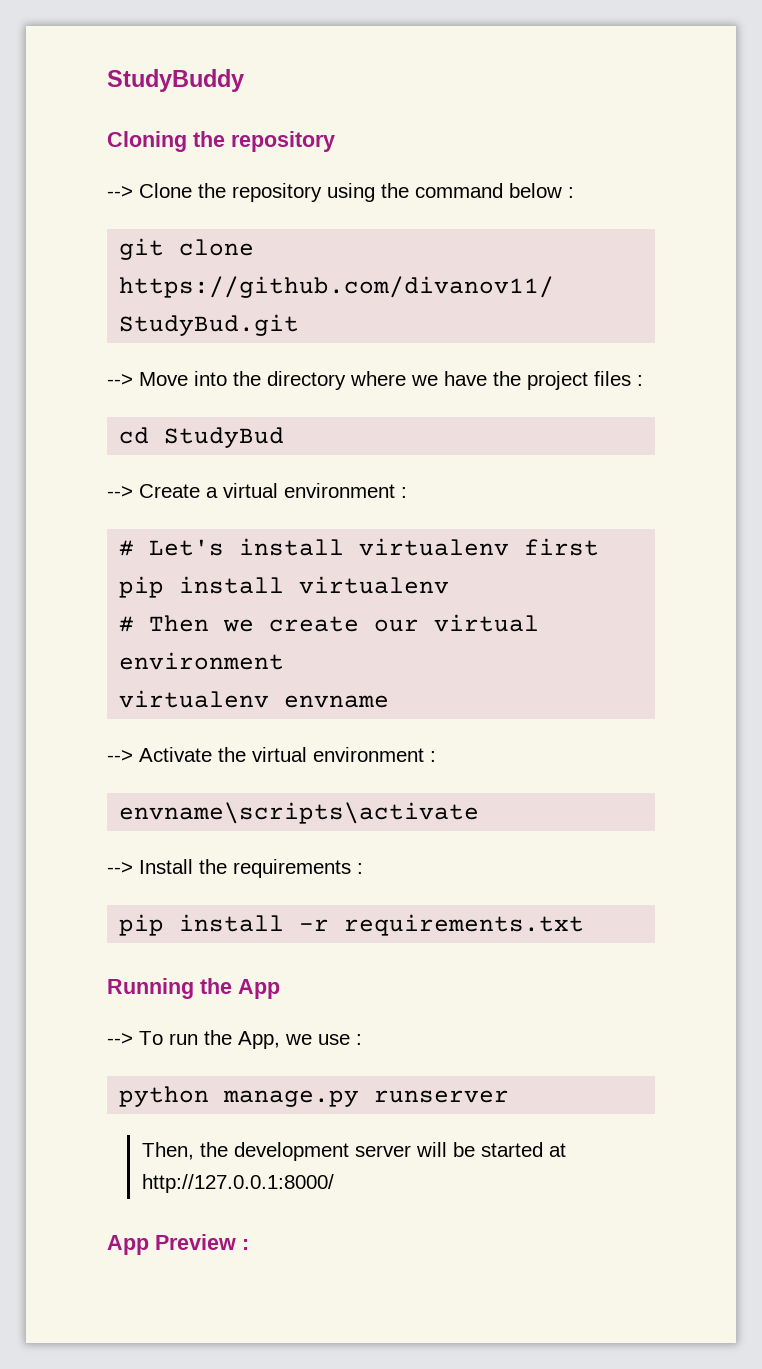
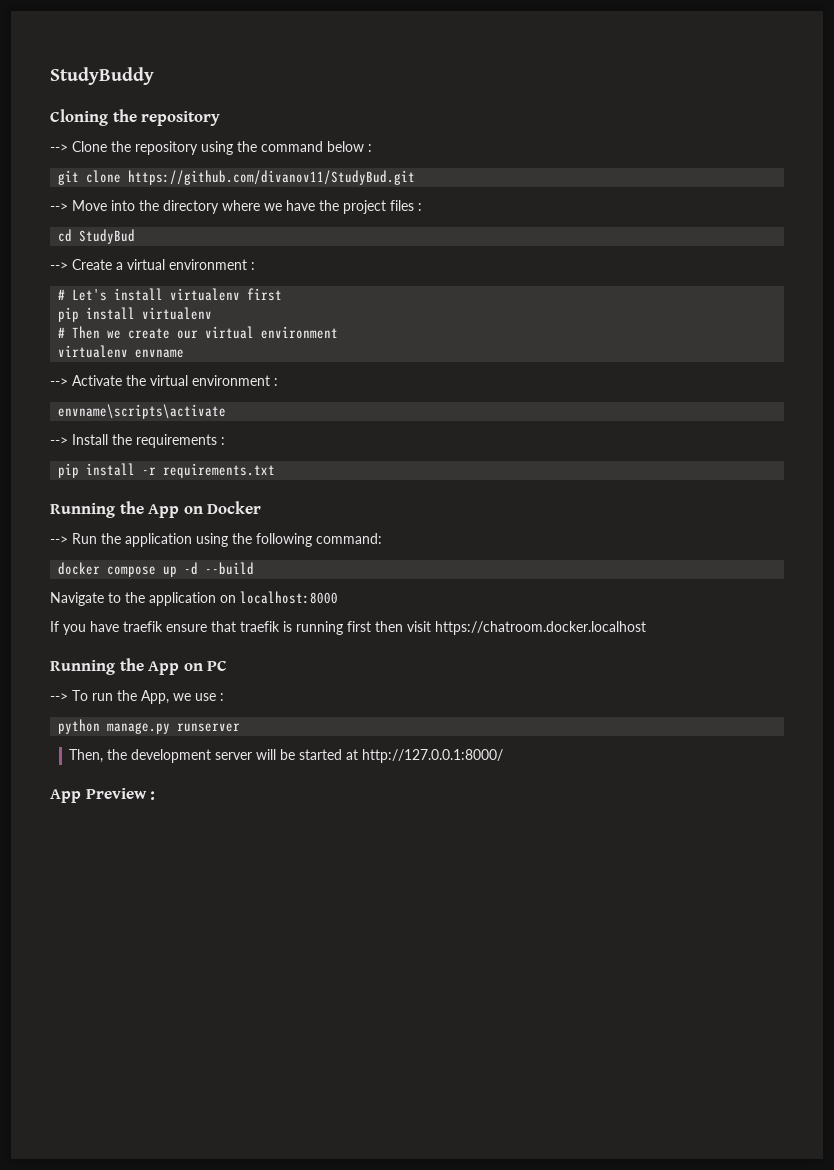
(280, 989) none -> [183,501,262,514] [50,533,382,547] [58,562,255,577] [50,591,338,606] [50,621,646,635] [50,658,228,675] on Docker // --> Run the application using the following command: // docker compose up -d --build // Navigate to the application on localhost:8000 // If you have traefik ensure that traefik is running first then visit https://chatroom.docker.localhost // Running the App on PC

